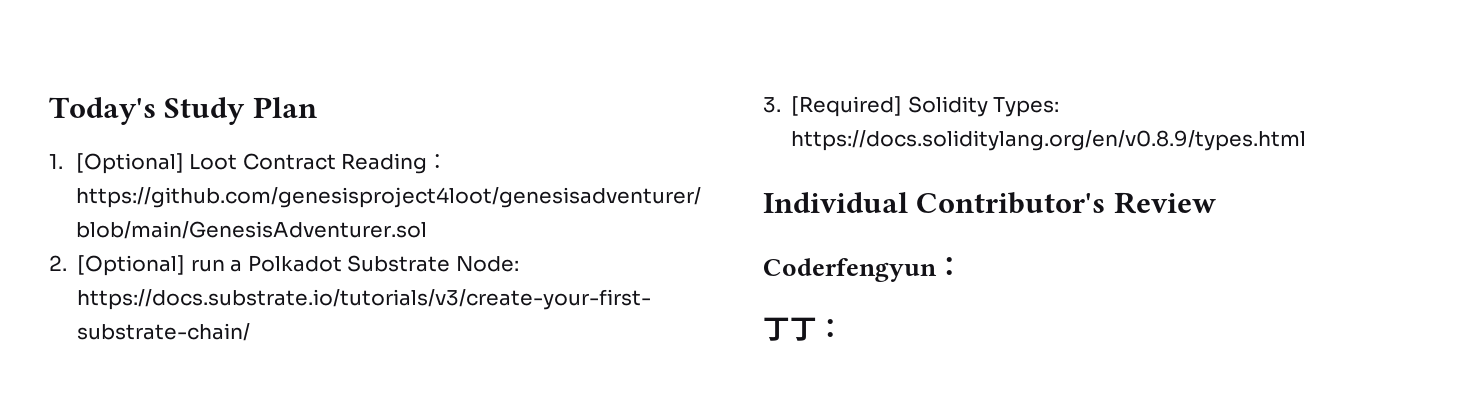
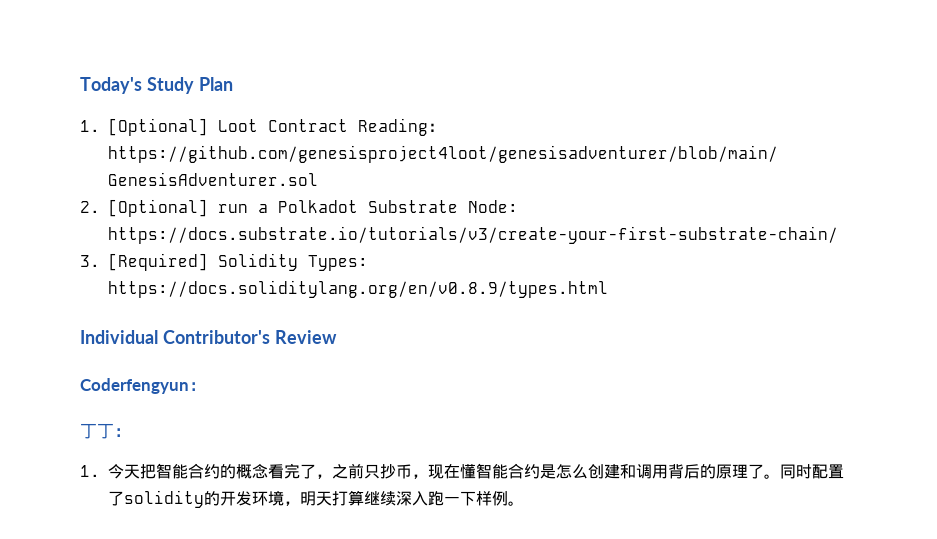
(844, 328) none -> [80,463,844,479] [108,490,524,508] // 1.今天把智能合约的概念看完了，之前只抄币，现在懂智能合约是怎么创建和调用背后的原理了。同时配置了solidity的开发环境，明天打算继续深入跑一下样例。

